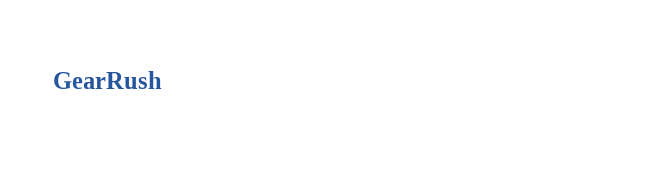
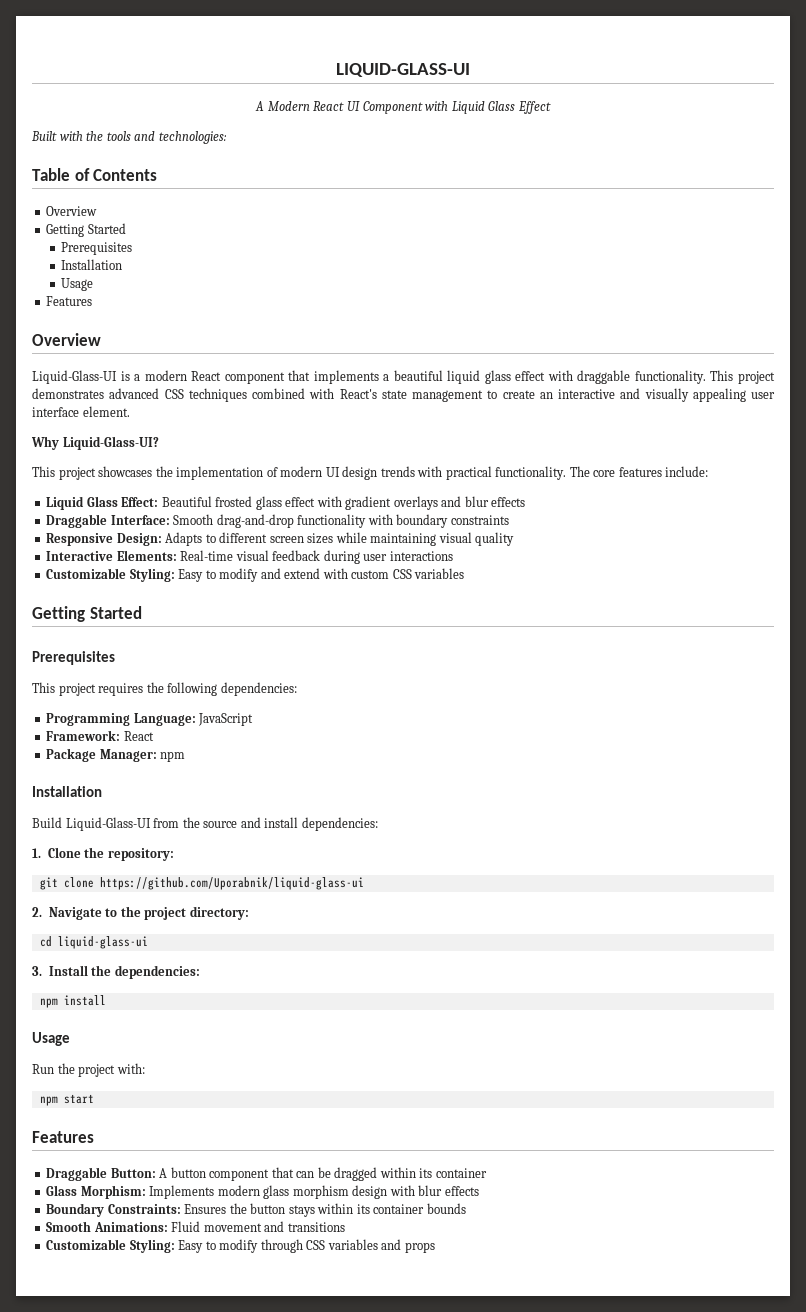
[53,71,162,89] GearRush -> [336,63,470,77] [255,101,551,114] [31,131,227,144] [32,168,158,181] [46,206,98,216] [46,223,126,237] [61,242,133,255] [61,259,123,270] [61,278,94,291] [46,296,93,306] [32,333,101,346] [32,370,775,384] [32,388,775,402] [32,406,130,417] [31,436,159,450] [32,466,709,480] [46,496,526,510] [46,514,509,528] [46,532,515,546] [46,550,453,564] [46,568,465,582] [32,606,142,622] [32,651,115,665] [32,682,297,696] [46,713,254,726] [46,730,154,741] [46,748,186,762] [32,786,102,797] [32,817,378,831] [32,847,174,861] [39,877,364,890] [32,906,249,920] [39,936,148,949] [32,965,200,979] [39,995,106,1008] [32,1032,70,1046] [32,1063,145,1077] [39,1094,94,1106] [32,1131,94,1143] [46,1167,487,1181] [46,1185,479,1199] [46,1203,466,1217] [46,1221,345,1232] [46,1239,435,1253] LIQUID-GLASS-UI // A Modern React UI Component with Liquid Glass Effect // Built with the tools and technologies: // Table of Contents // Overview // Getting Started // Prerequisites // Installation // Usage // Features // Overview // Liquid-Glass-UI is a modern React component that implements a beautiful liquid glass effect with draggable functionality. This project demonstrates advanced CSS techniques combined with React's state management to create an interactive and visually appealing user interface element. // Why Liquid-Glass-UI? // This project showcases the implementation of modern UI design trends with practical functionality. The core features include: // Liquid Glass Effect: Beautiful frosted glass effect with gradient overlays and blur effects // Draggable Interface: Smooth drag-and-drop functionality with boundary constraints // Responsive Design: Adapts to different screen sizes while maintaining visual quality // Interactive Elements: Real-time visual feedback during user interactions // Customizable Styling: Easy to modify and extend with custom CSS variables // Getting Started // Prerequisites // This project requires the following dependencies: // Programming Language: JavaScript // Framework: React // Package Manager: npm // Installation // Build Liquid-Glass-UI from the source and install dependencies: // 1. Clone the repository: // git clone https://github.com/Uporabnik/liquid-glass-ui // 2. Navigate to the project directory: // cd liquid-glass-ui // 3. Install the dependencies: // npm install // Usage // Run the project with: // npm start // Features // Draggable Button: A button component that can be dragged within its container // Glass Morphism: Implements modern glass morphism design with blur effects // Boundary Constraints: Ensures the button stays within its container bounds // Smooth Animations: Fluid movement and transitions // Customizable Styling: Easy to modify through CSS variables and props

